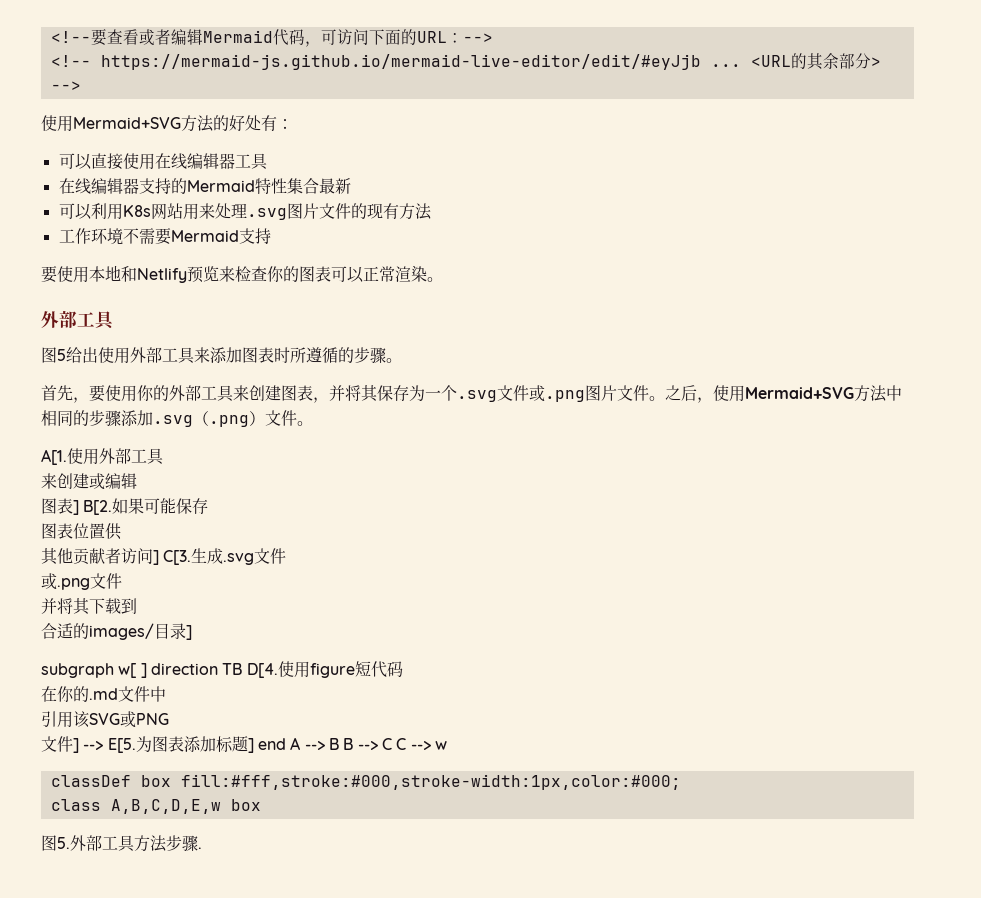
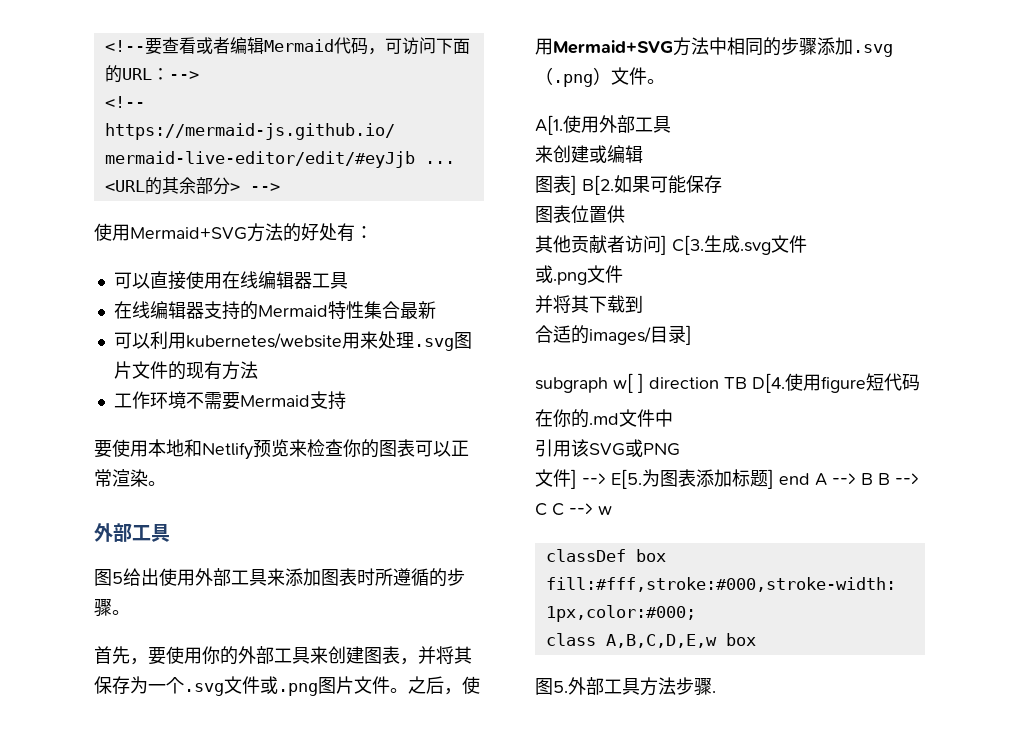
[122,203,183,220] K8s网站 -> [185,333,342,349] kubernetes/website

